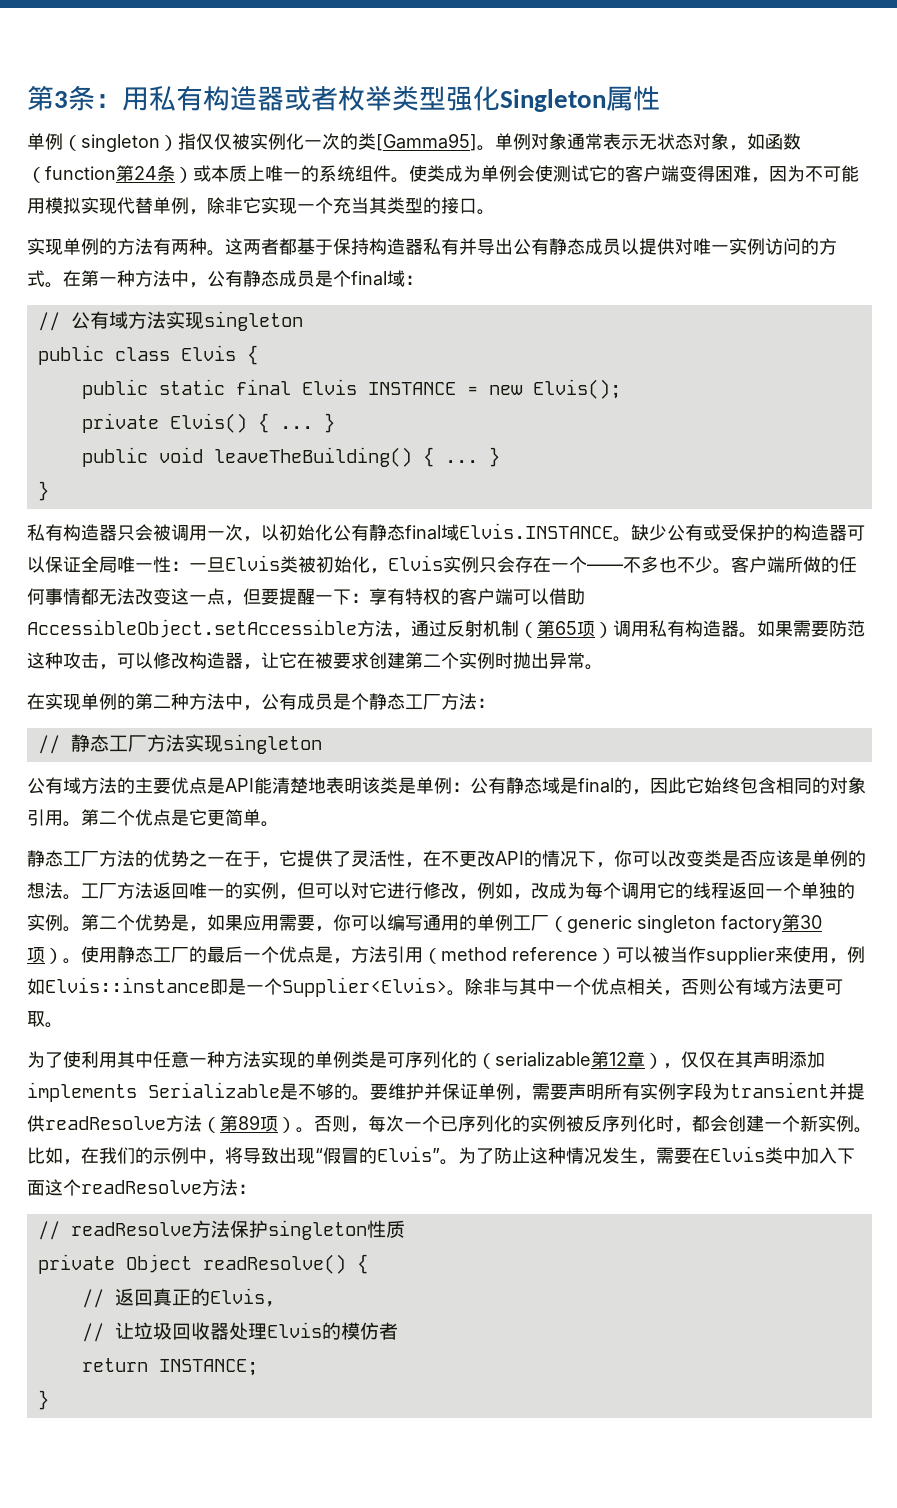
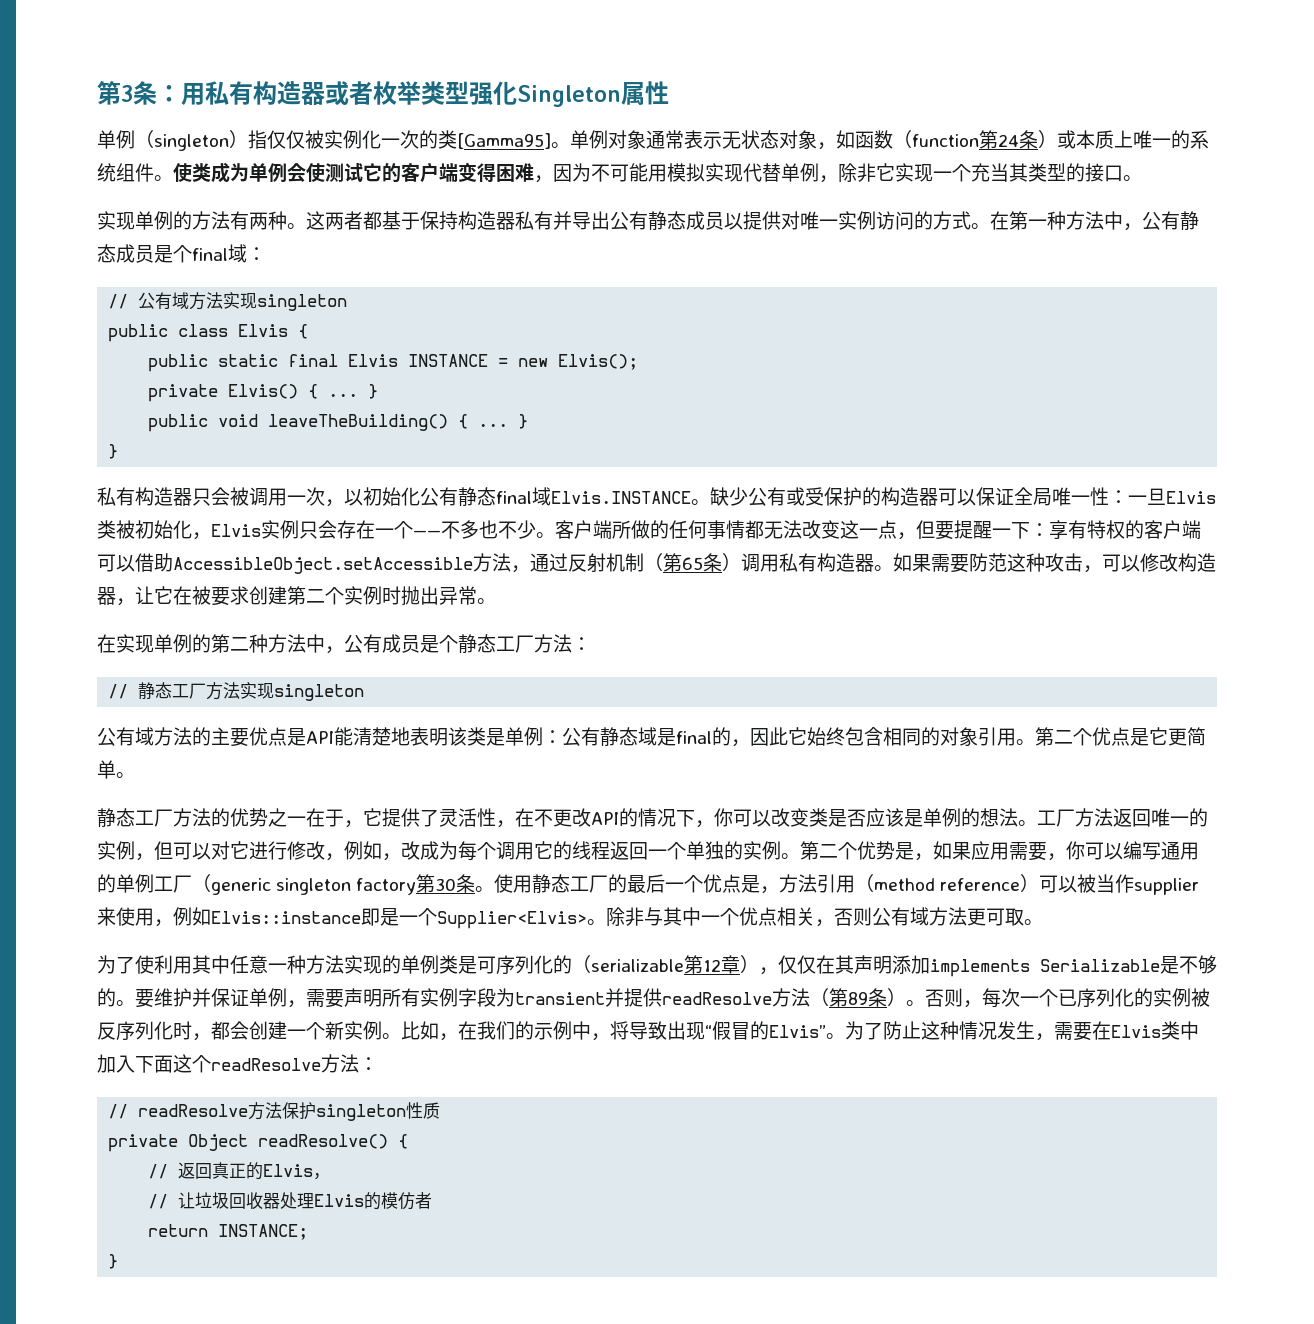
[577,621,595,637] 项 -> [703,553,722,572] 条
[27,947,63,964] 项） -> [456,874,476,893] 条
[260,1116,278,1132] 项 -> [868,988,887,1007] 条

